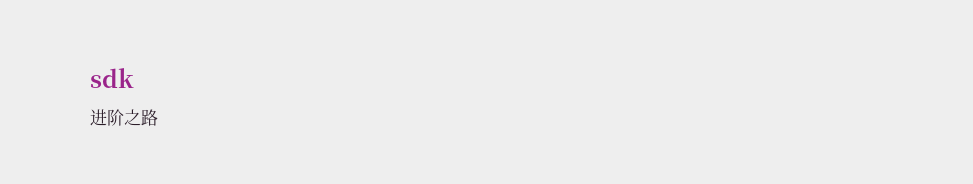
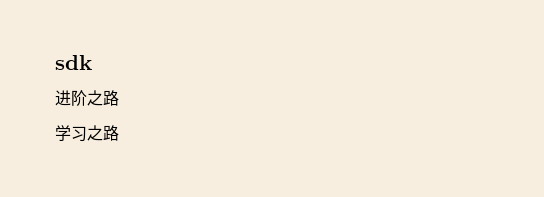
(158, 117) none -> [55,125,119,142] // 学习之路

